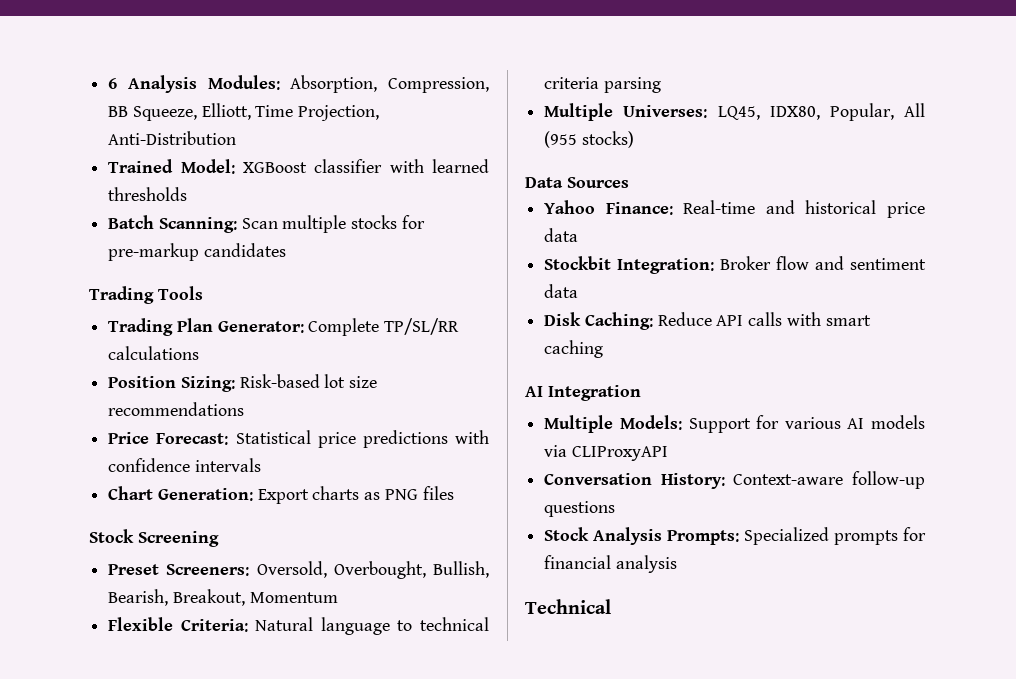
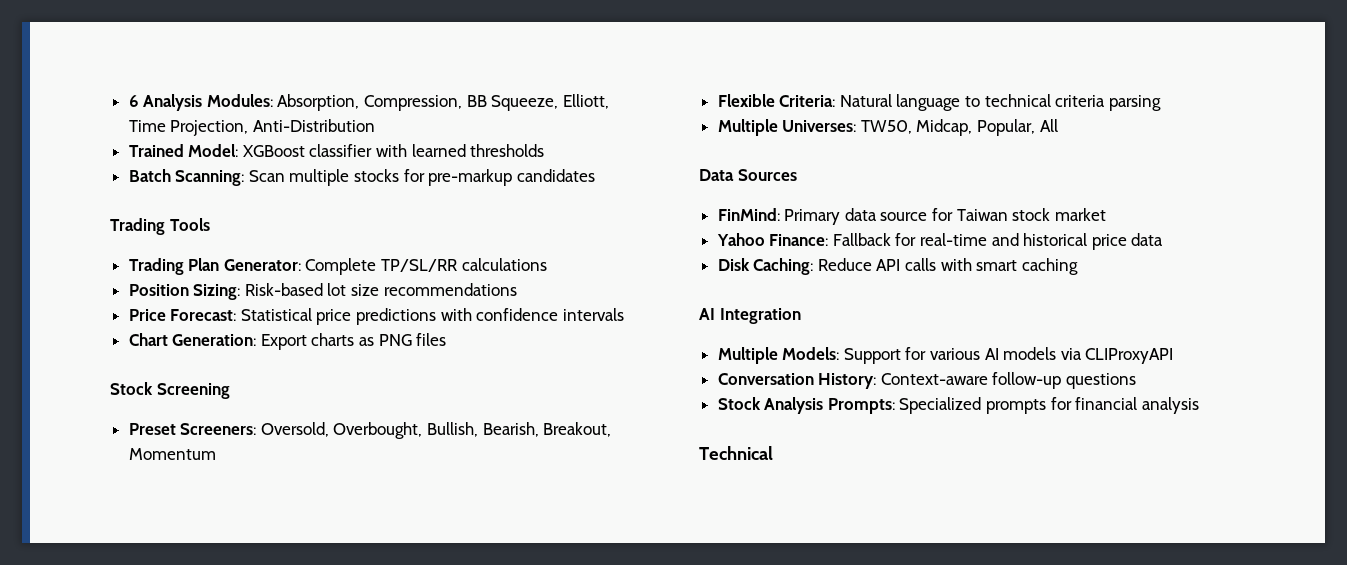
[717,106,820,120] LQ45, IDX80, -> [860,119,973,136] TW50, Midcap,
[544,131,634,148] (955 stocks) -> (1058, 125) none
(629, 182) none -> [717,208,1106,225] // FinMind: Primary data source for Taiwan stock market
[683,200,756,214] Real-time -> [832,233,988,246] Fallback for real-time
[544,256,926,274] [544,284,579,298] // Stockbit Integration: Broker flow and sentiment data -> (1164, 239) none

